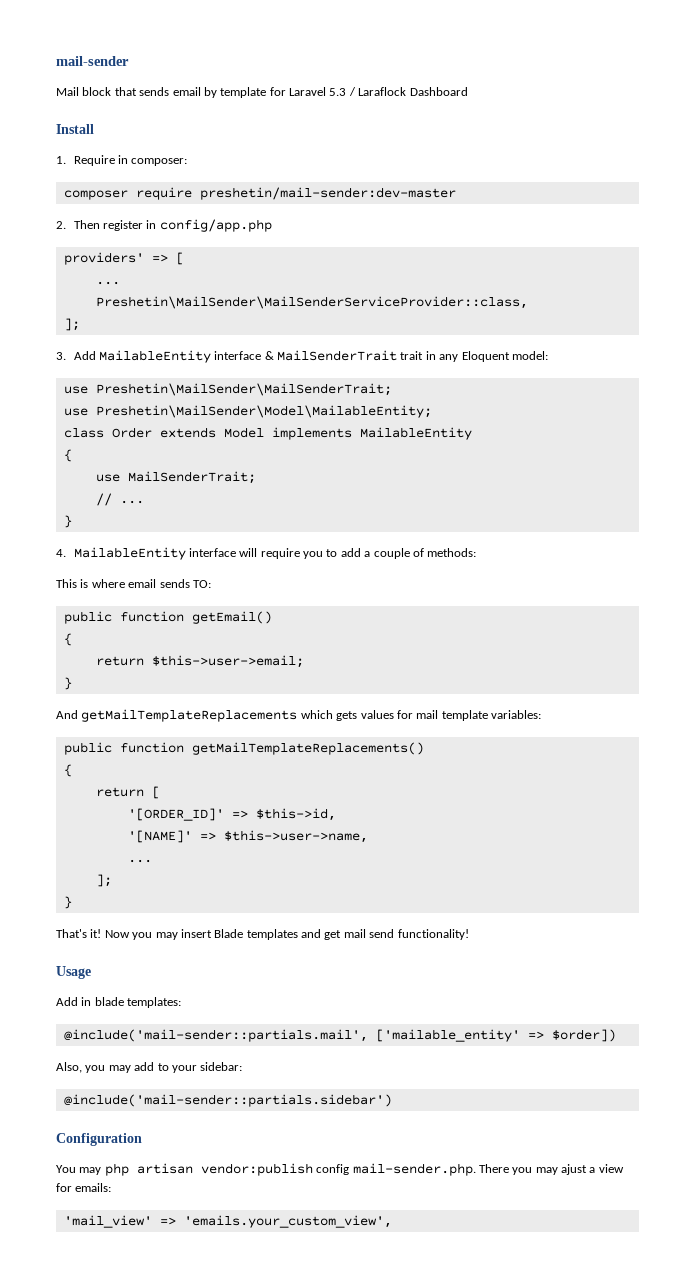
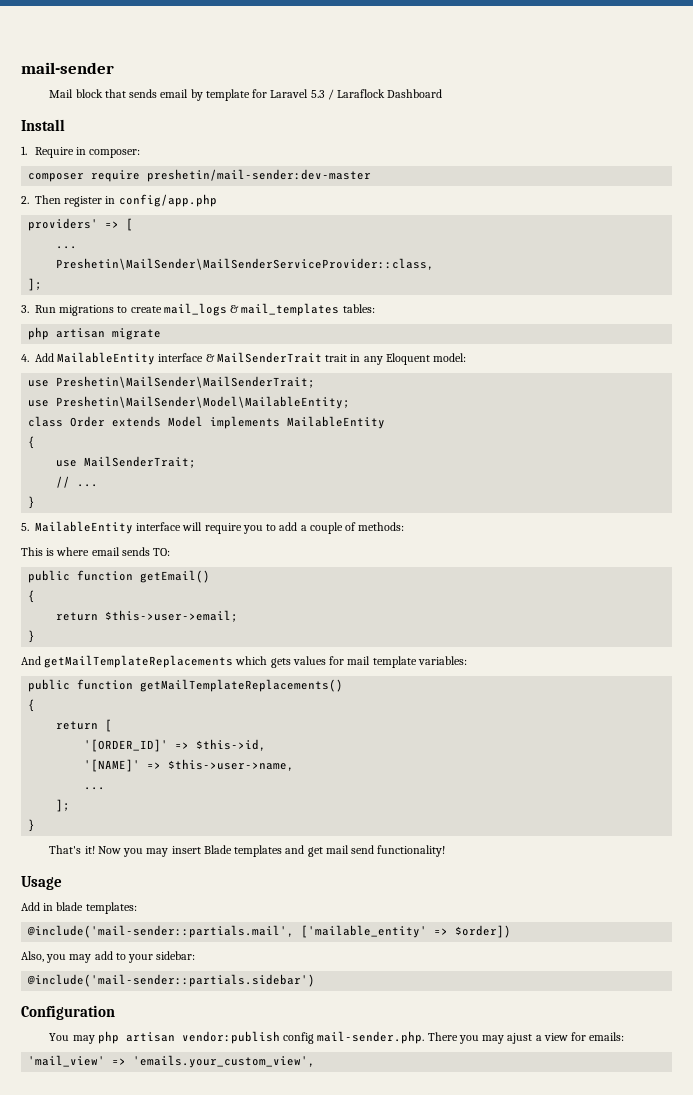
(66, 356) none -> [35,303,375,316] [28,327,162,340] [21,354,29,362] Run migrations to create mail_logs & mail_templates tables: // php artisan migrate // 4.
[56,549,66,557] 4. -> [21,523,29,531] 5.

